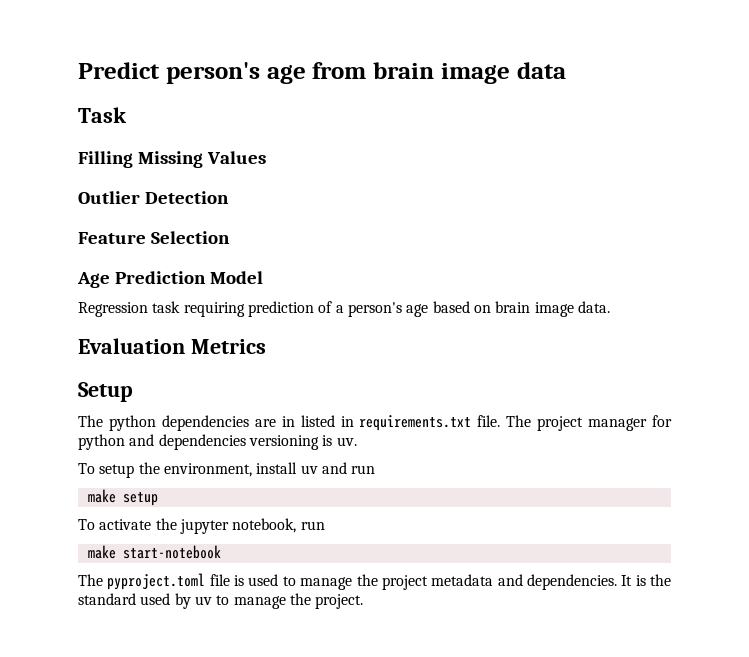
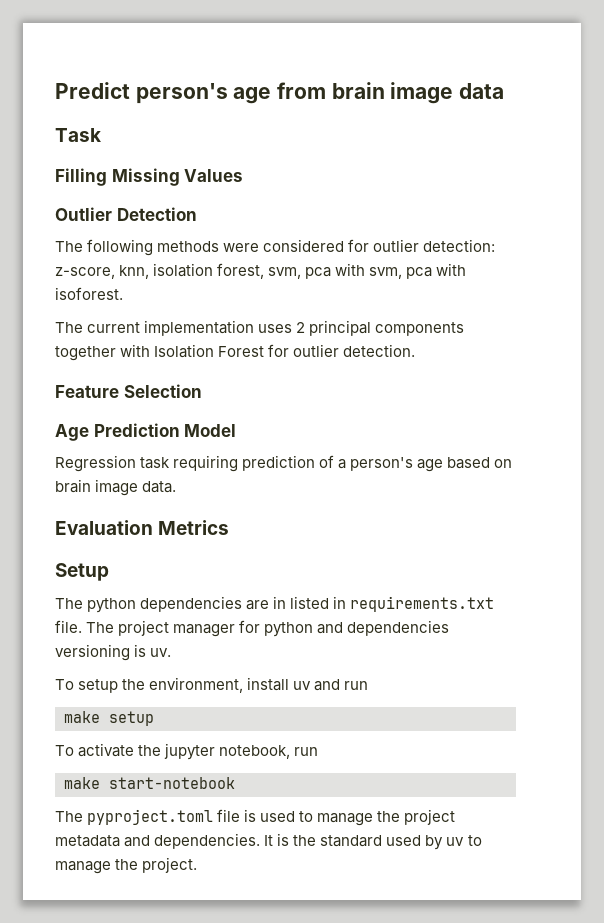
(229, 197) none -> [55,239,496,256] [55,263,467,279] [55,287,123,300] [55,320,465,336] [55,344,416,361] // The following methods were considered for outlier detection: z-score, knn, isolation forest, svm, pca with svm, pca with isoforest. // The current implementation uses 2 principal components together with Isolation Forest for outlier detection.

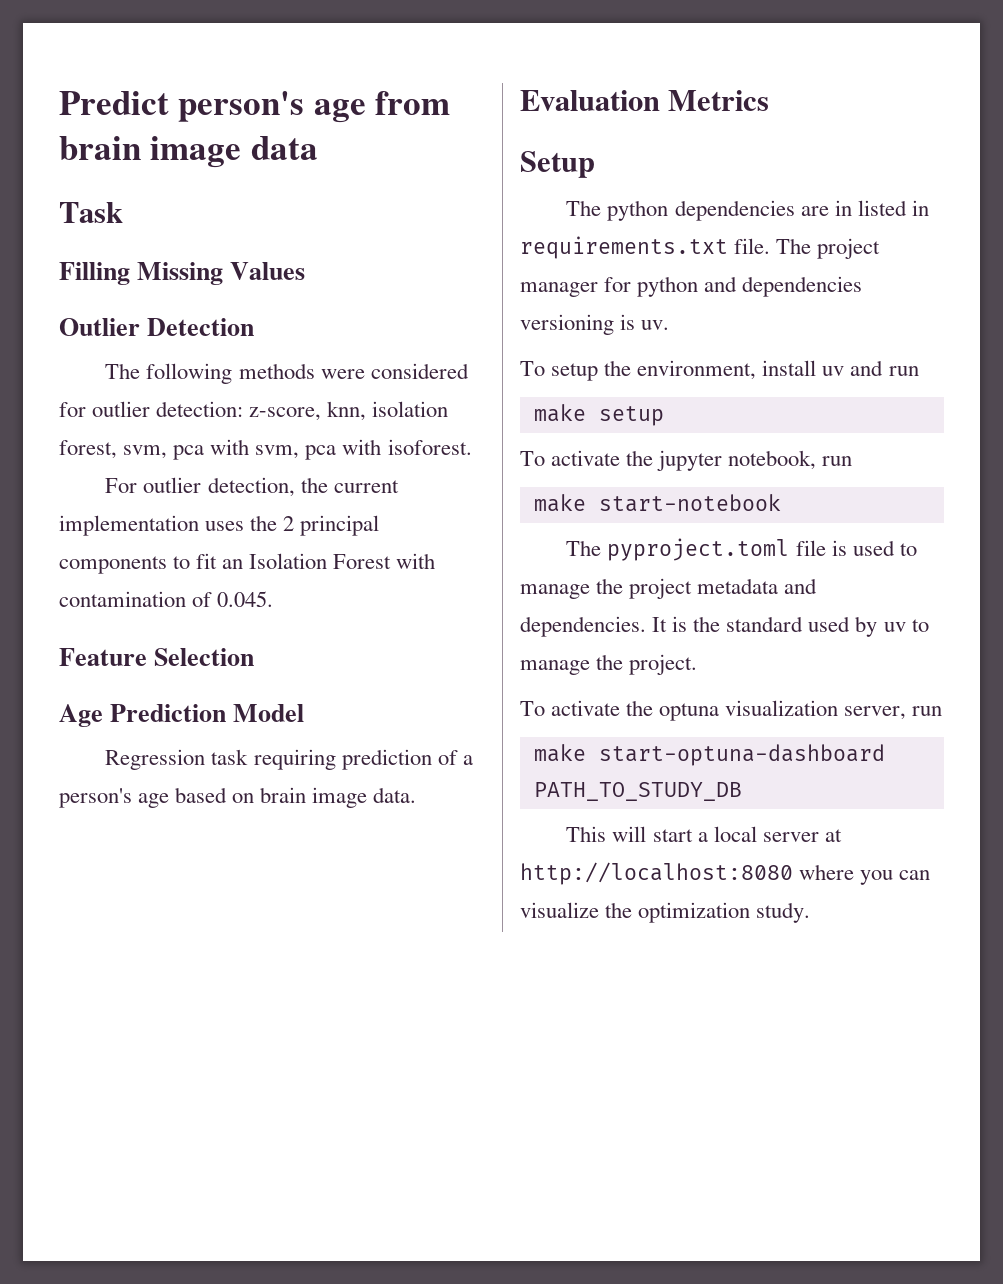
[55,322,83,333] The -> [105,477,328,497] For outlier detection, the
(293, 328) none -> [250,515,278,531] the
[55,344,416,361] together with Isolation Forest for outlier detection. -> [173,553,436,569] [59,591,274,607] to fit an Isolation Forest with contamination of 0.045.
(198, 865) none -> [520,700,943,721] [533,744,885,766] [533,782,742,801] [566,826,842,842] [520,862,931,885] [520,902,811,923] // To activate the optuna visualization server, run // make start-optuna-dashboard PATH_TO_STUDY_DB // This will start a local server at http://localhost:8080 where you can visualize the optimization study.

